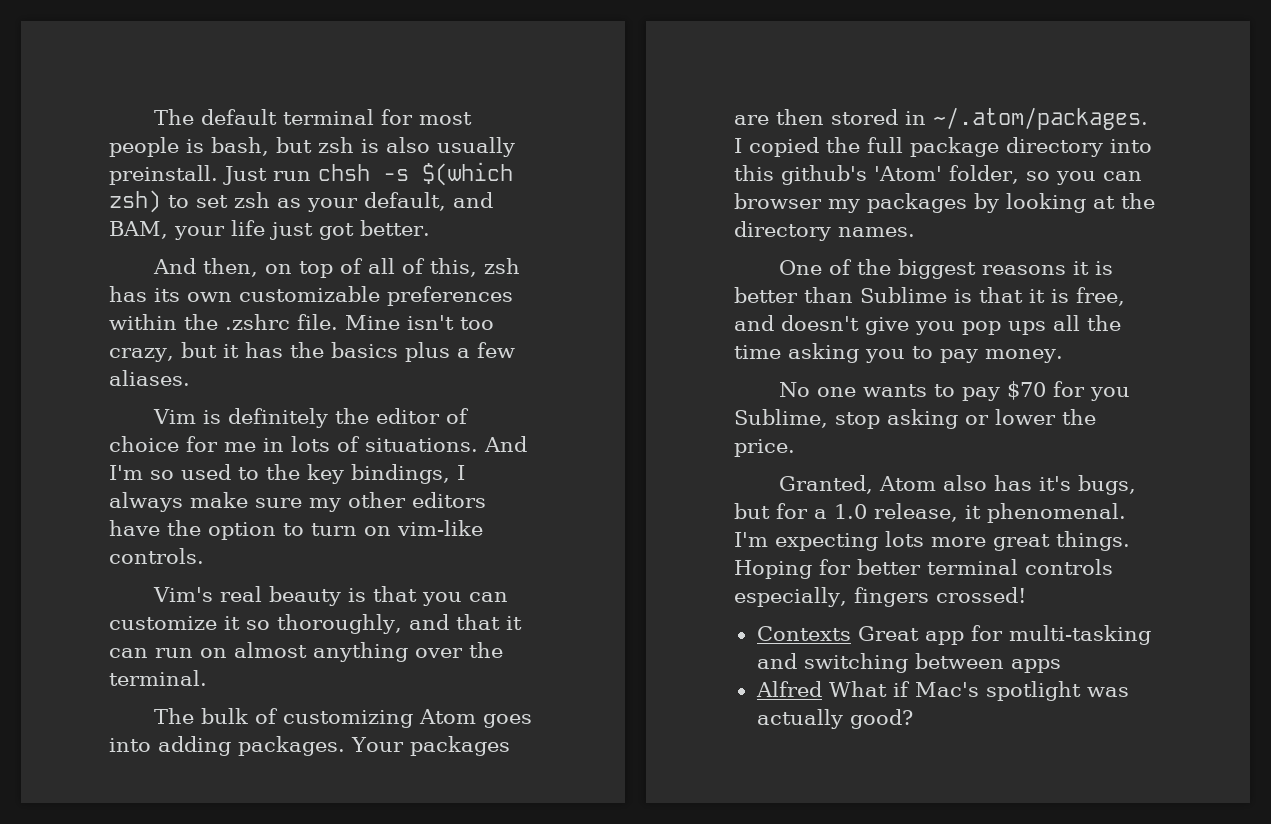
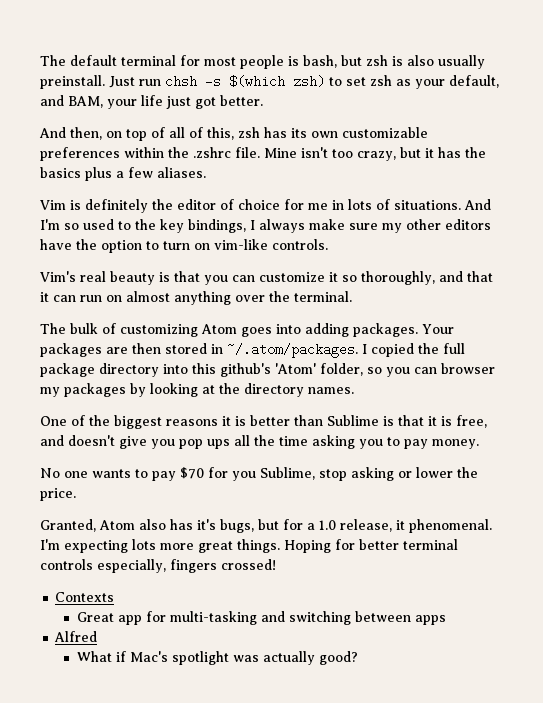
(851, 633) none -> (115, 597) //
(822, 689) none -> (98, 636) //

